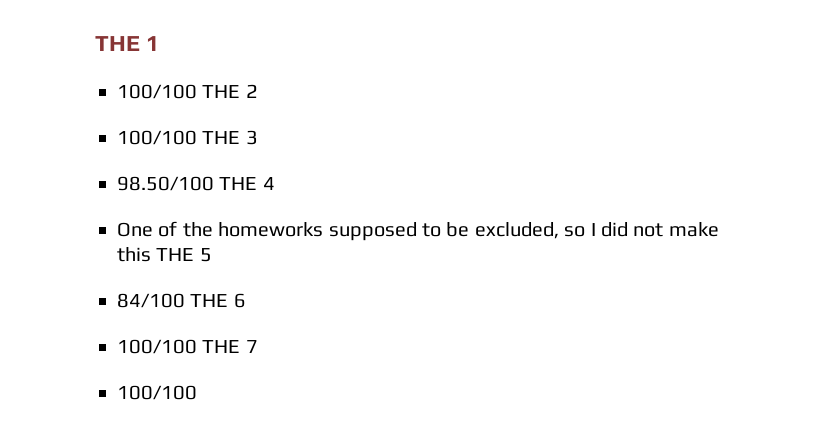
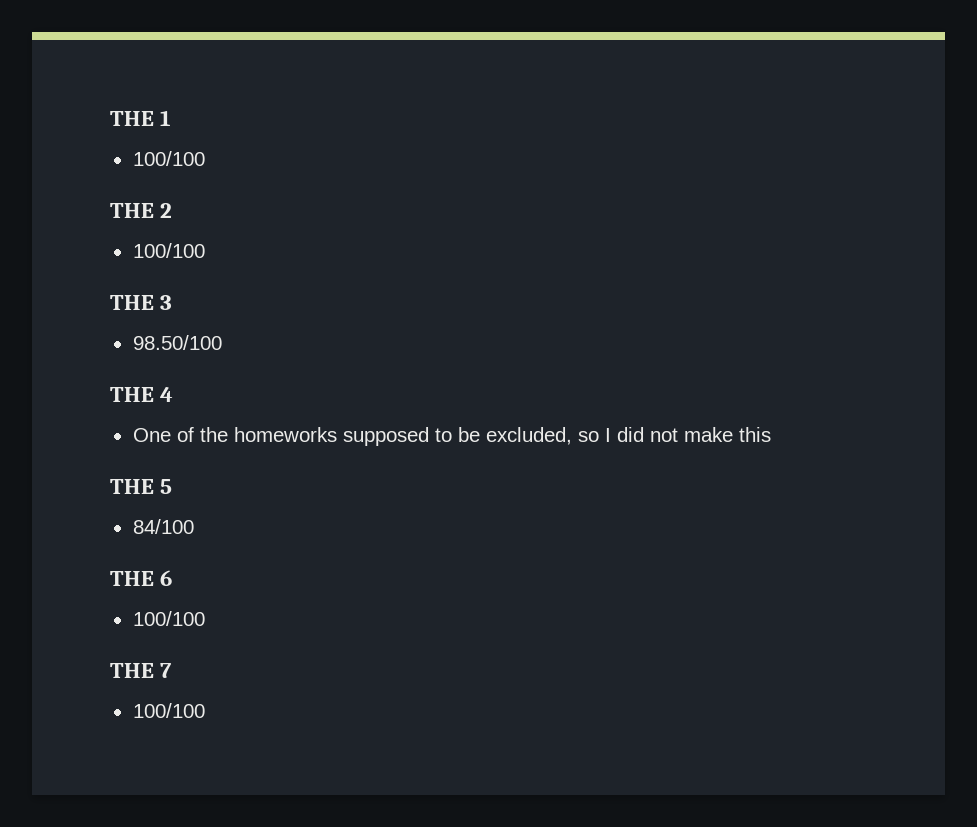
(197, 91) none -> (205, 158) //
(197, 137) none -> (205, 250) //
(214, 183) none -> (222, 342) //
(151, 254) none -> (771, 434) //
(185, 300) none -> (194, 526) //
(197, 346) none -> (205, 618) //

